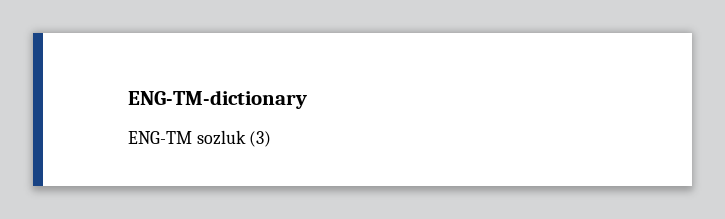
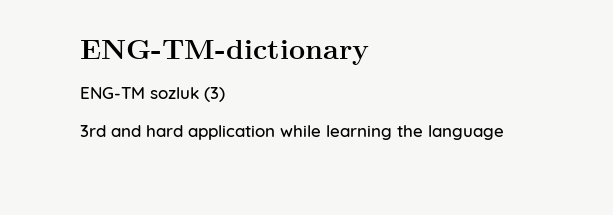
(272, 139) none -> [80,125,504,140] // 3rd and hard application while learning the language

